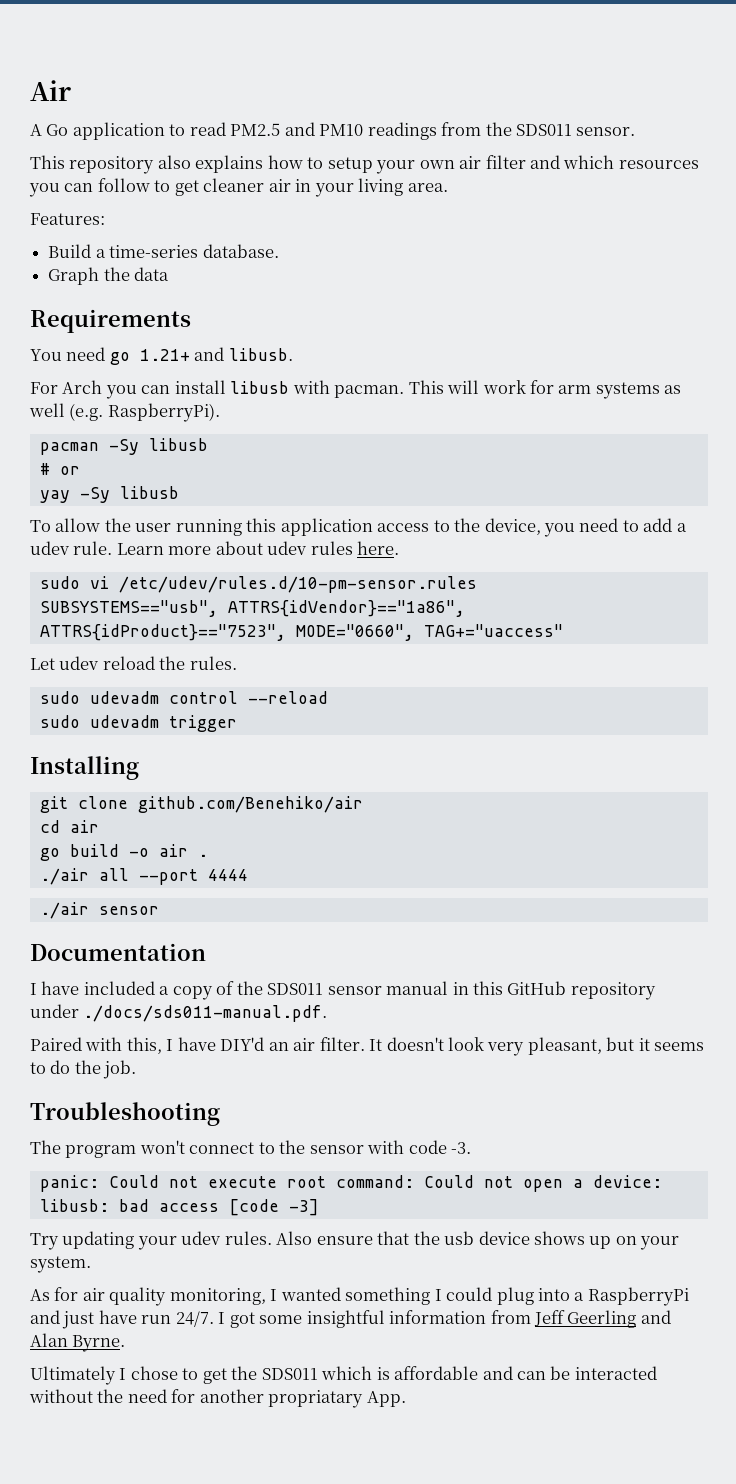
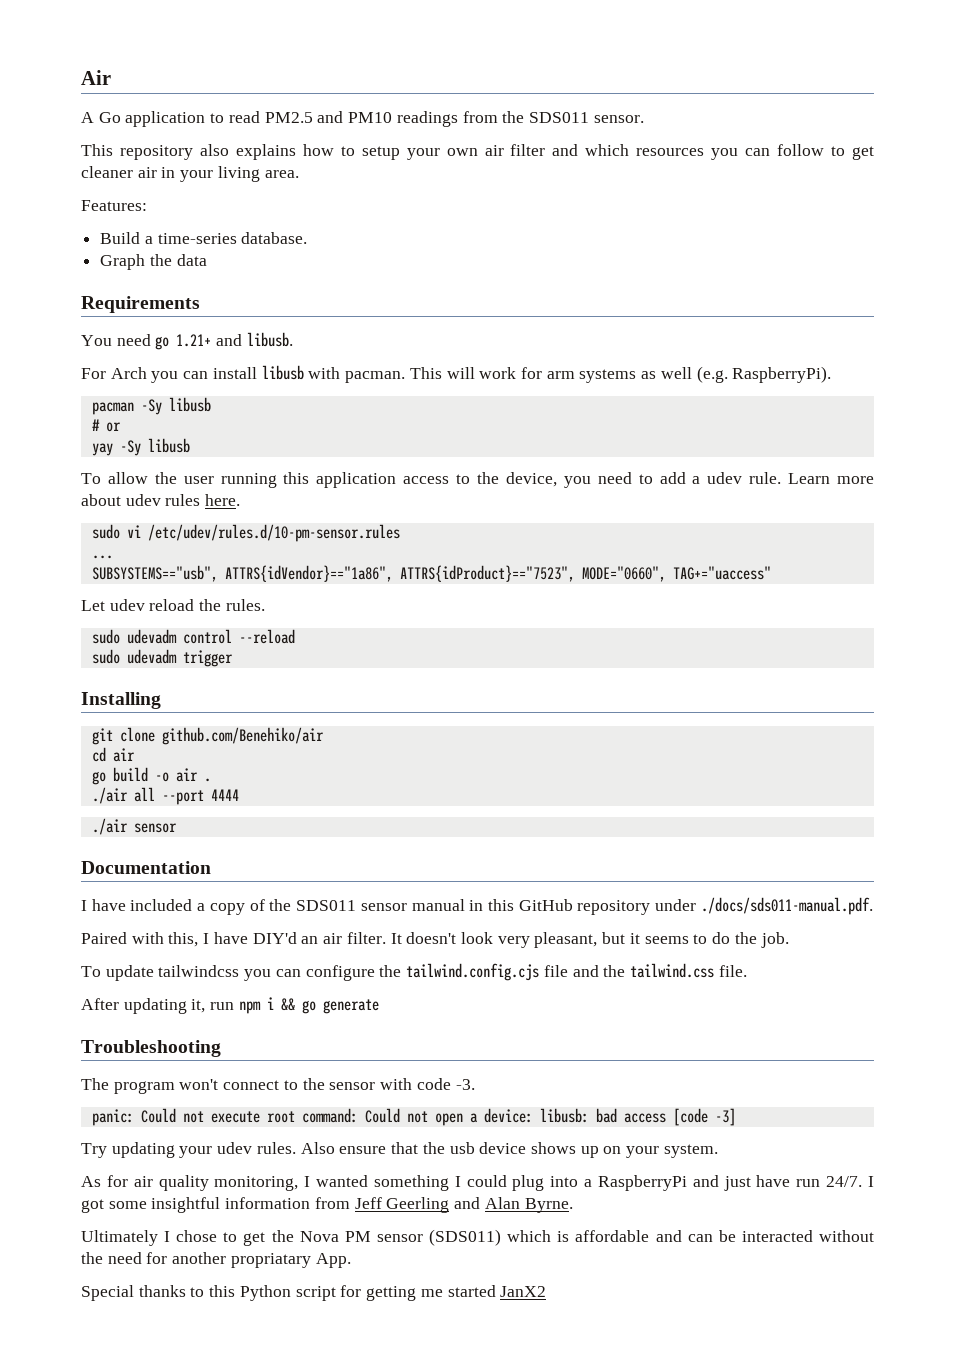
(477, 584) none -> [91,555,113,559] // ...
(137, 1069) none -> [81,963,747,981] [81,997,379,1014] // To update tailwindcss you can configure the tailwind.config.cjs file and the tailwind.css file. // After updating it, run npm i && go generate
[261,1368,318,1380] SDS011 -> [299,1229,502,1246] Nova PM sensor (SDS011)
(406, 1399) none -> [81,1285,547,1301] // Special thanks to this Python script for getting me started JanX2

